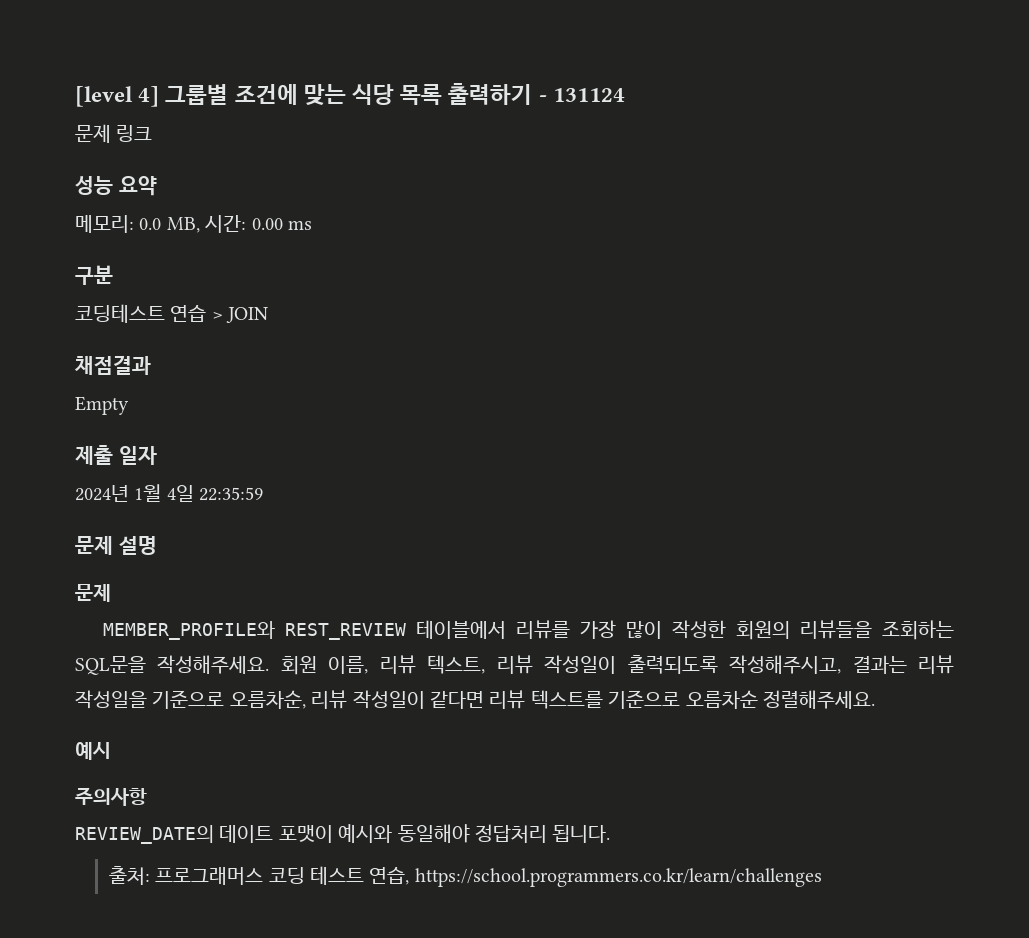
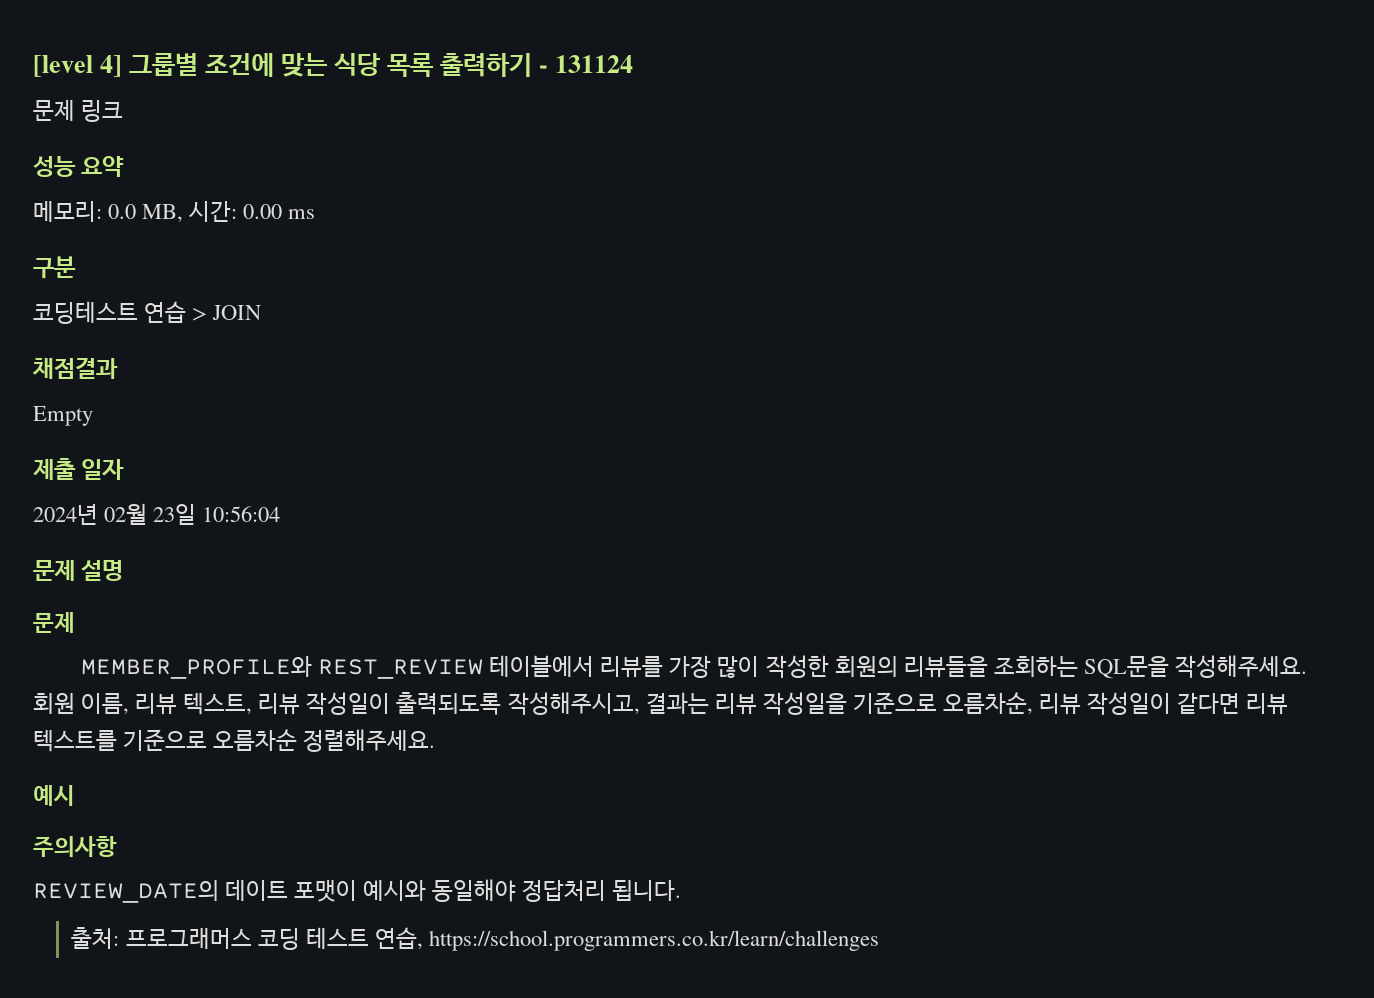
[134,484,264,502] 1월 4일 22:35:59 -> [104,503,281,525] 02월 23일 10:56:04

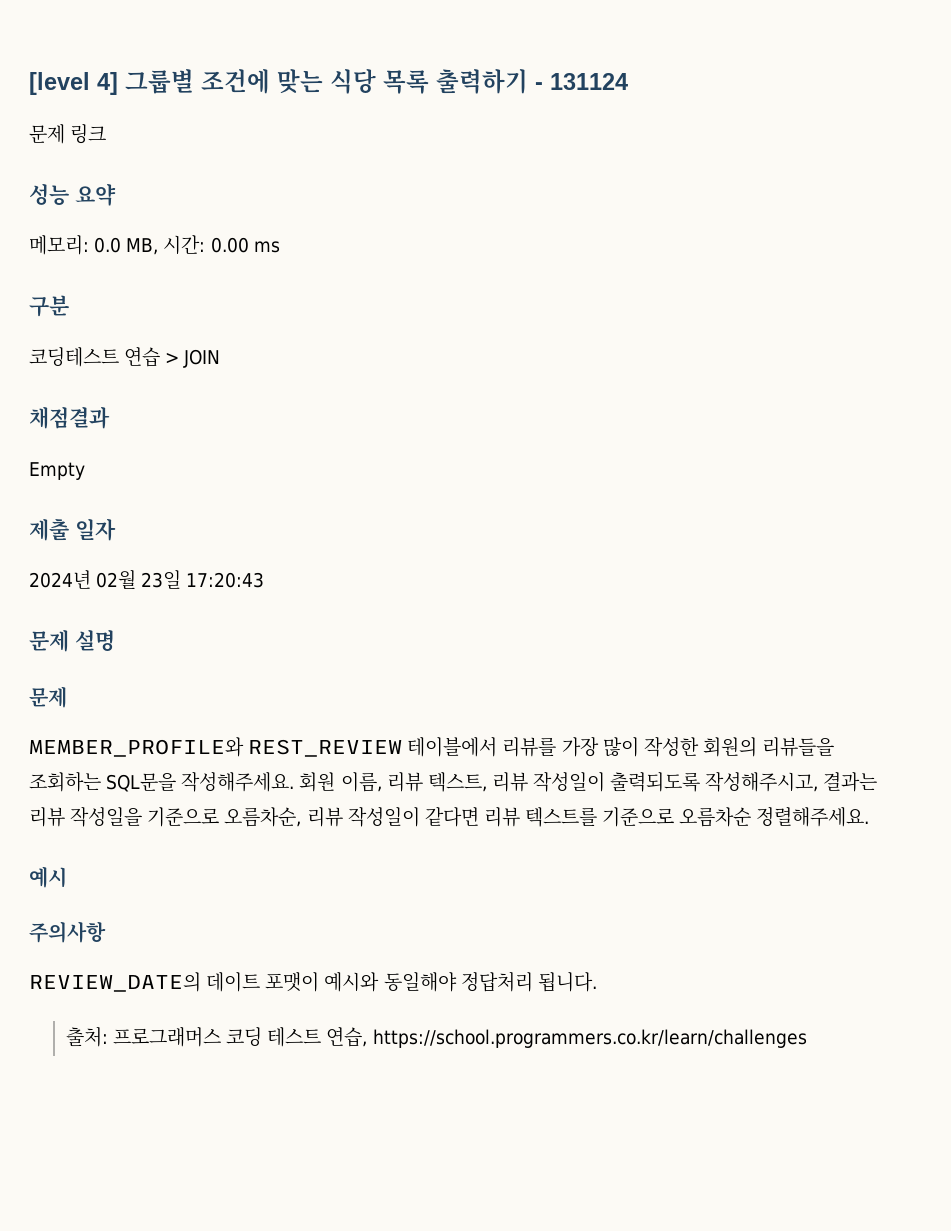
[202,506,281,522] 10:56:04 -> [186,572,265,588] 17:20:43

